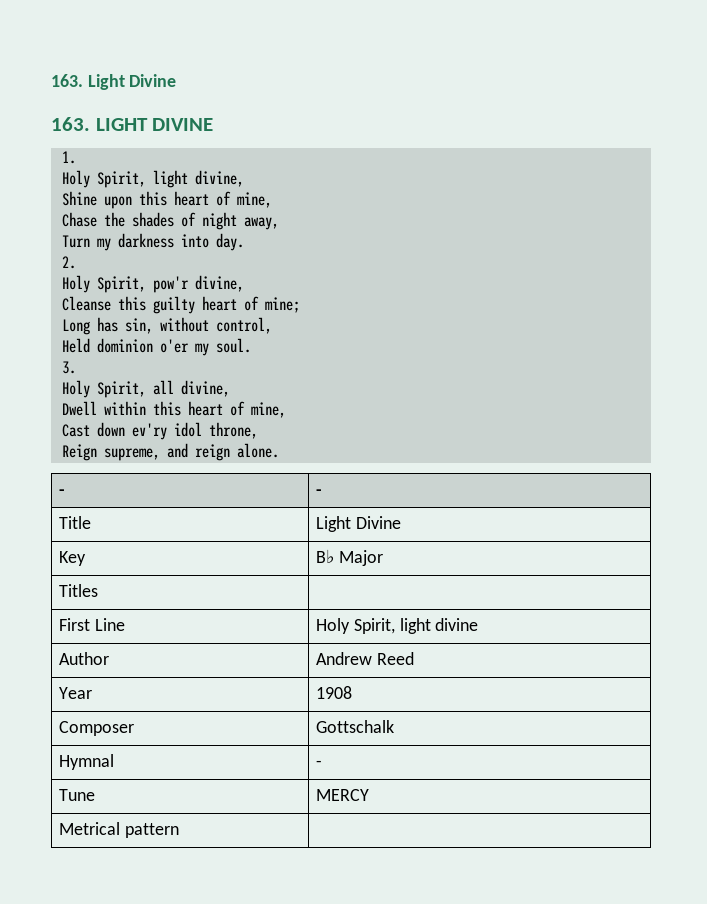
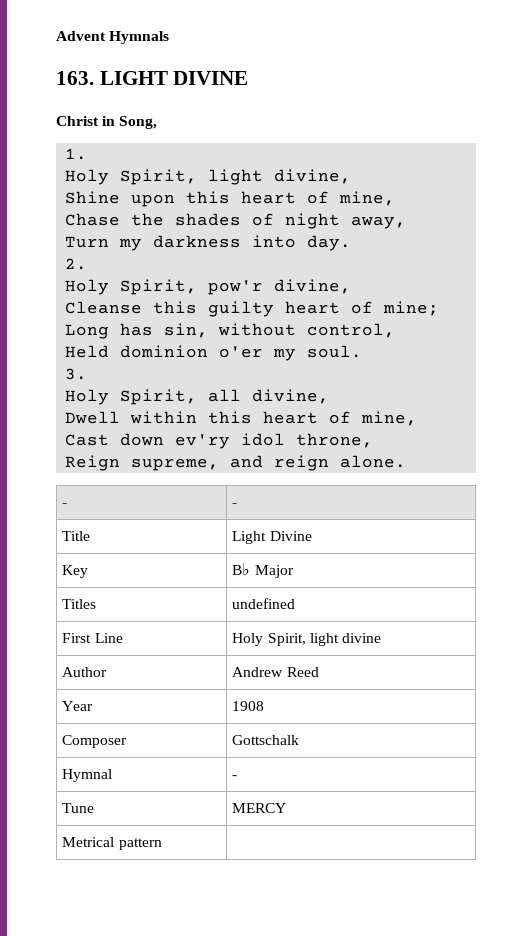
[51,74,177,90] 163. Light Divine -> [56,31,170,44] Advent Hymnals
(214, 124) none -> [56,116,158,129] // Christ in Song,
(99, 590) none -> [232,598,296,609] undefined

